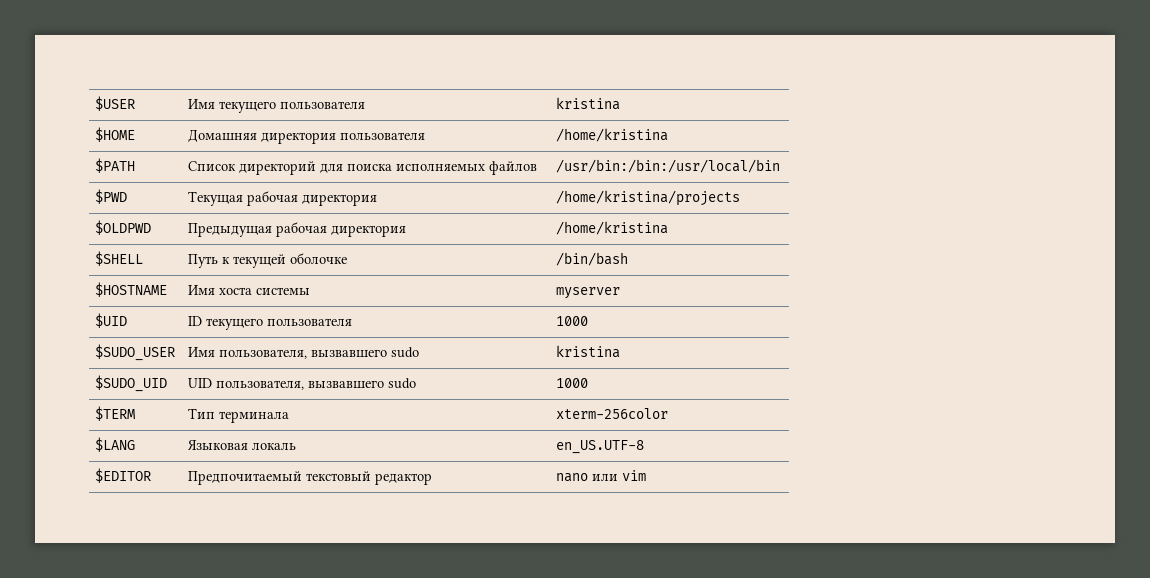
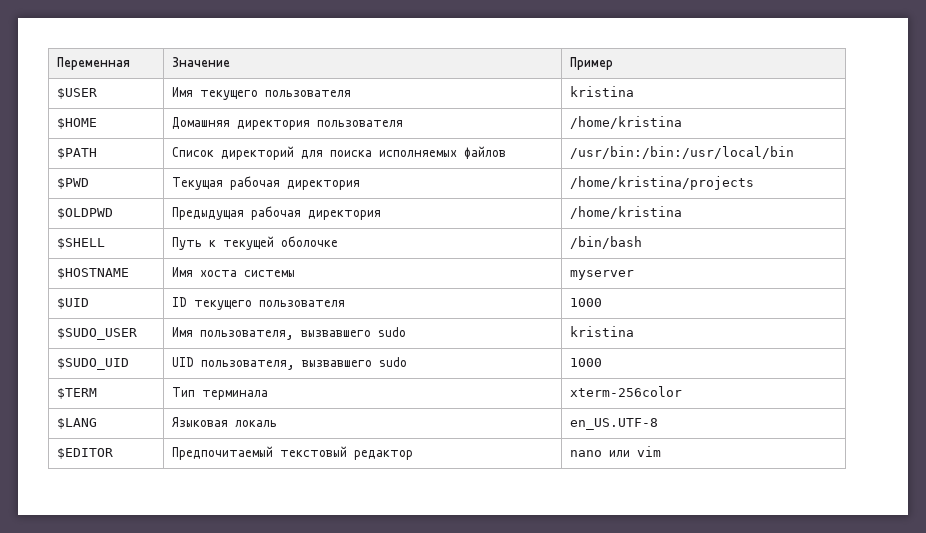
(95, 103) none -> [57,57,131,70] [172,57,231,67] [570,57,614,70] Переменная | Значение | Пример //

